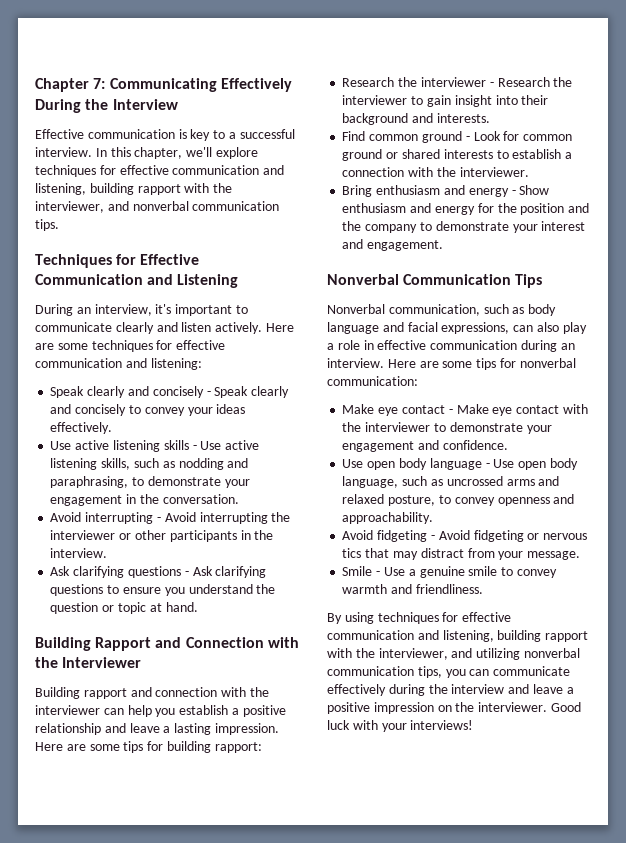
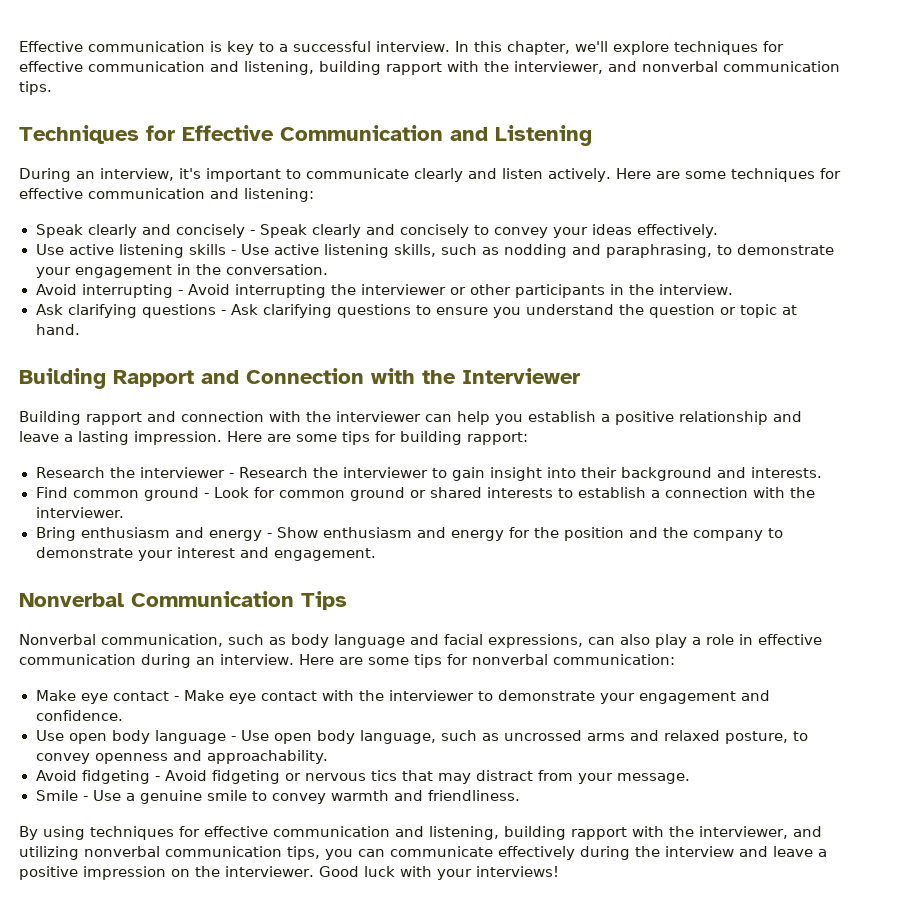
[35,78,292,92] [35,99,178,113] Chapter 7: Communicating Effectively During the Interview // -> (19, 46) none

